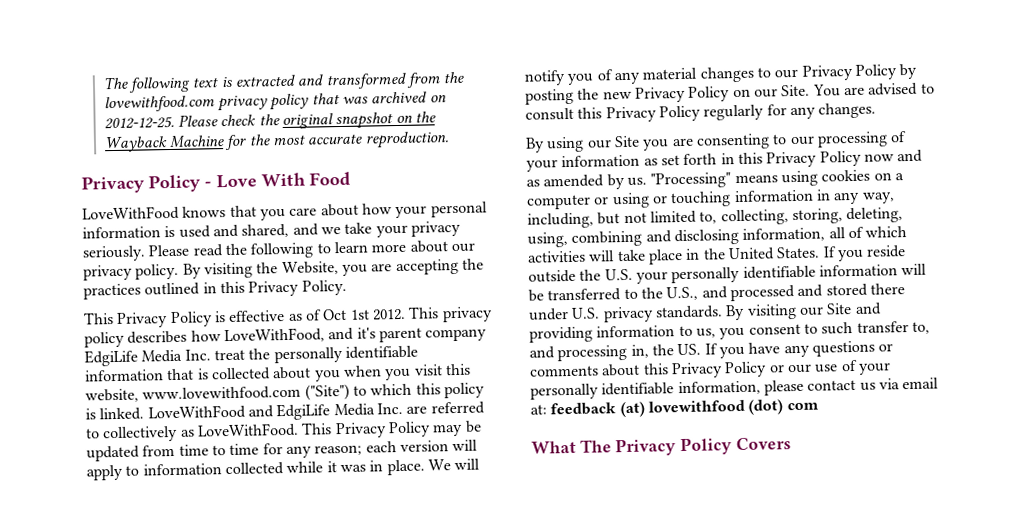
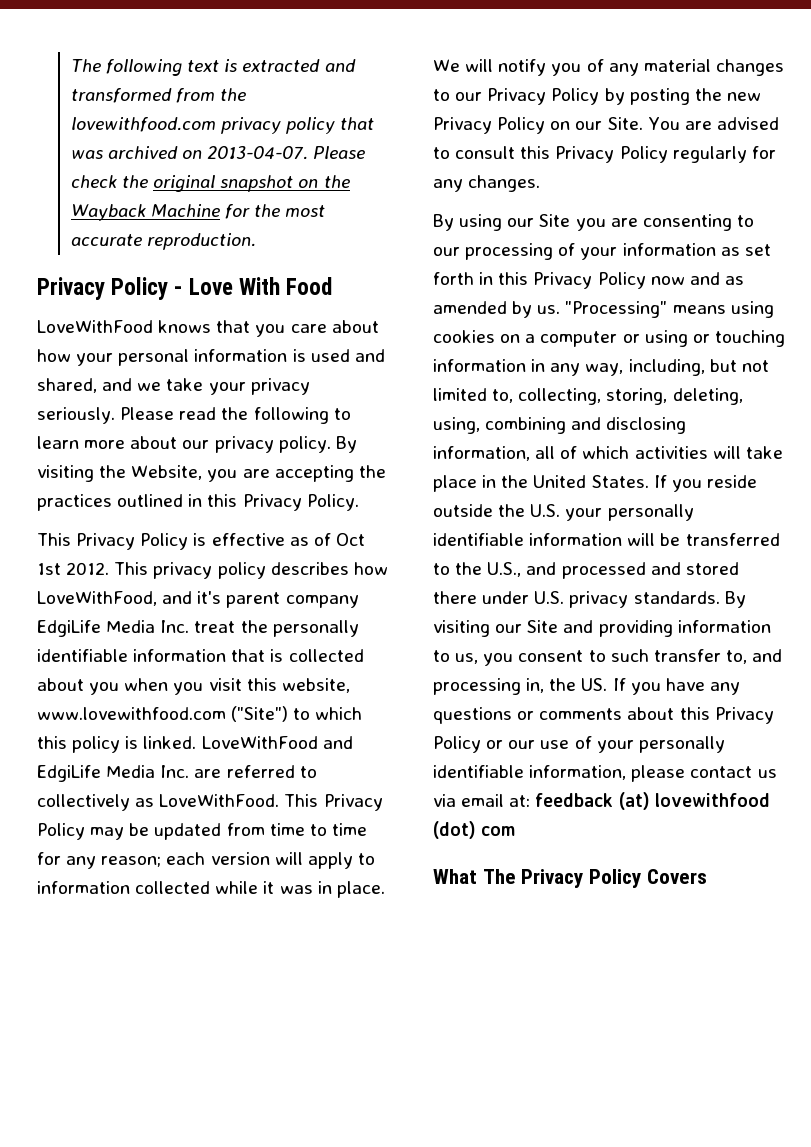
[103,116,175,130] 2012-12-25. -> [207,146,309,160] 2013-04-07.

